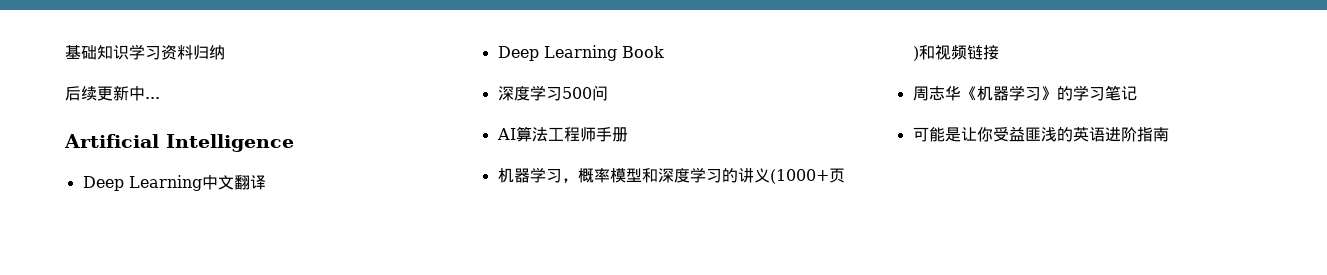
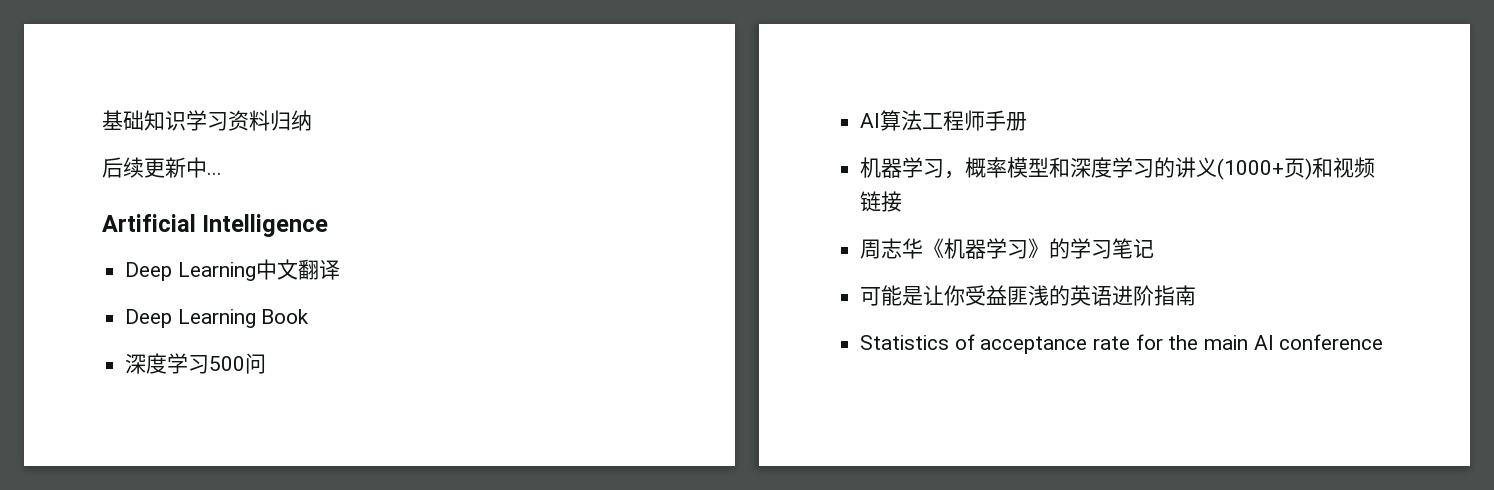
(1169, 134) none -> [860,334,1384,354] // Statistics of acceptance rate for the main AI conference

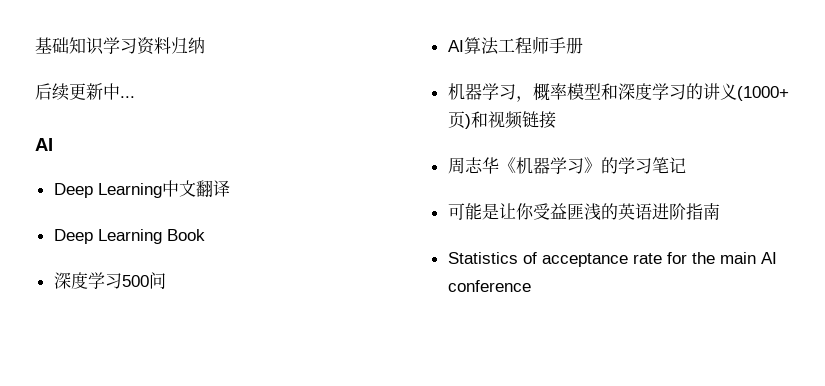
[102,214,329,237] Artificial Intelligence -> [35,138,53,151] AI

